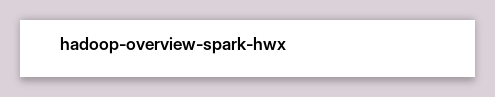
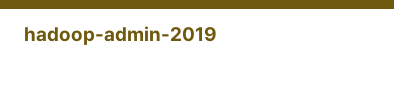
[60,37,286,54] hadoop-overview-spark-hwx -> [24,26,217,45] hadoop-admin-2019

